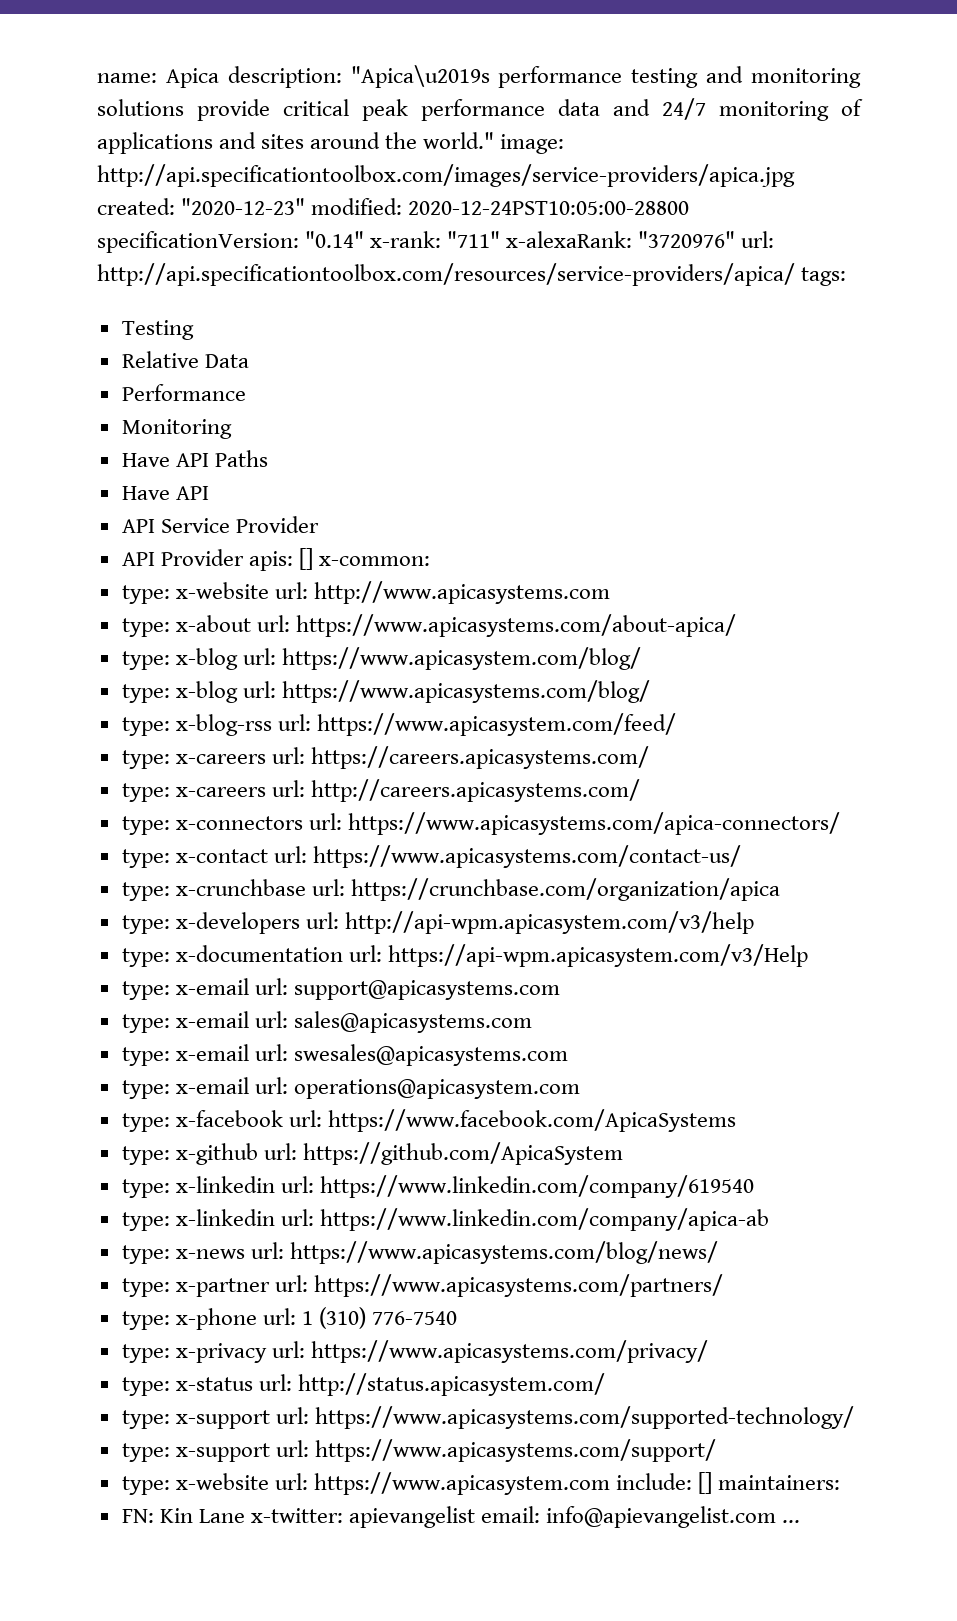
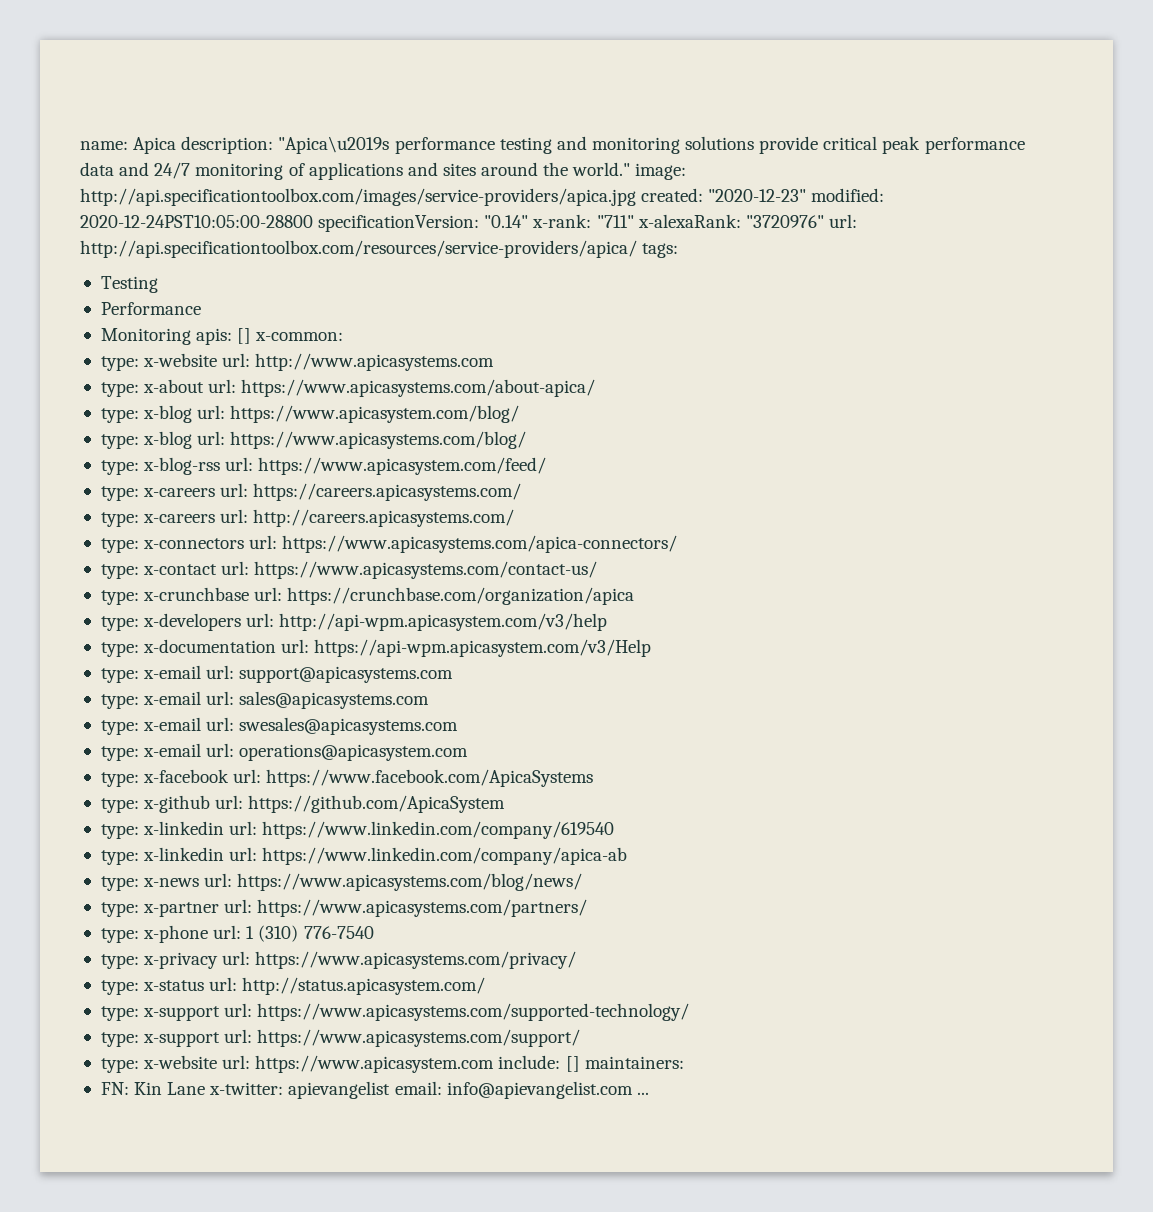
[121,351,249,368] // Relative Data -> (158, 284) none
[121,450,268,467] [121,486,209,500] [121,516,319,533] [121,549,244,566] // Have API Paths // Have API // API Service Provider // API Provider -> (191, 336) none

